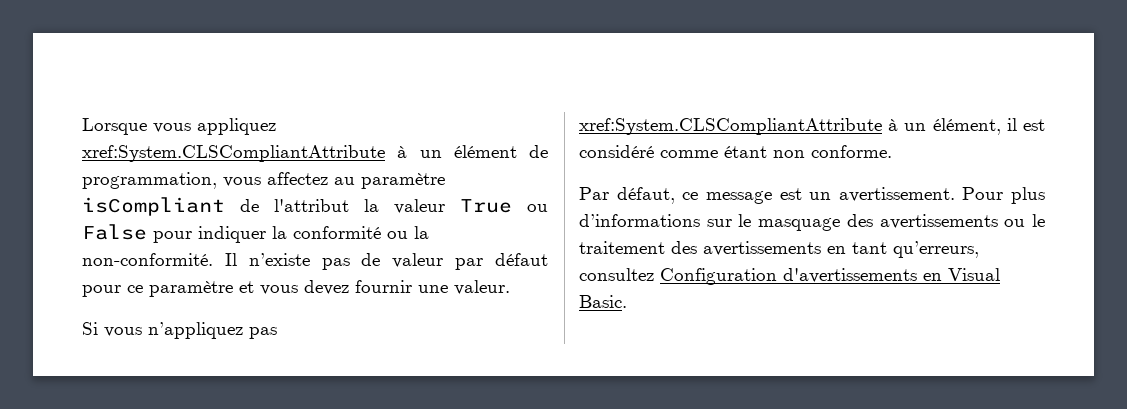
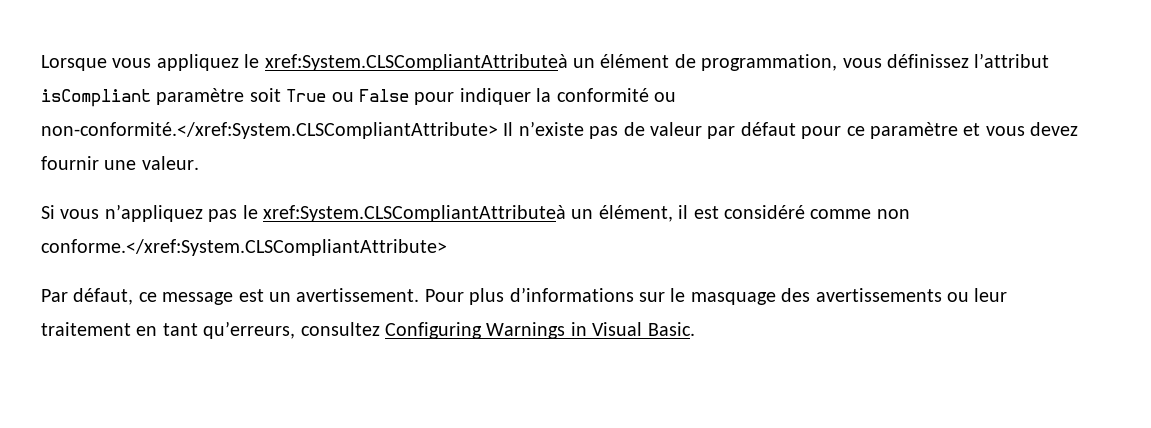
[82,145,408,162] xref:System.CLSCompliantAttribute à -> [244,54,568,71] le xref:System.CLSCompliantAttributeà
[267,172,445,189] [82,197,445,216] affectez au paramètre isCompliant de l'attribut la valeur -> [886,53,1050,68] [41,88,281,107] définissez l’attribut isCompliant paramètre soit
[414,226,429,239] [82,253,213,266] la non-conformité. -> [41,122,498,139] non-conformité.</xref:System.CLSCompliantAttribute>
[579,118,899,135] xref:System.CLSCompliantAttribute à -> [242,205,566,222] le xref:System.CLSCompliantAttributeà
[724,145,892,158] étant non conforme. -> [876,209,910,219] [41,239,447,256] non conforme.</xref:System.CLSCompliantAttribute>
[1032,214,1045,227] [579,241,821,256] le traitement des avertissements -> [974,288,1008,302] [41,322,131,336] leur traitement
[660,268,942,285] Configuration d'avertissements en -> [385,322,587,339] Configuring Warnings in

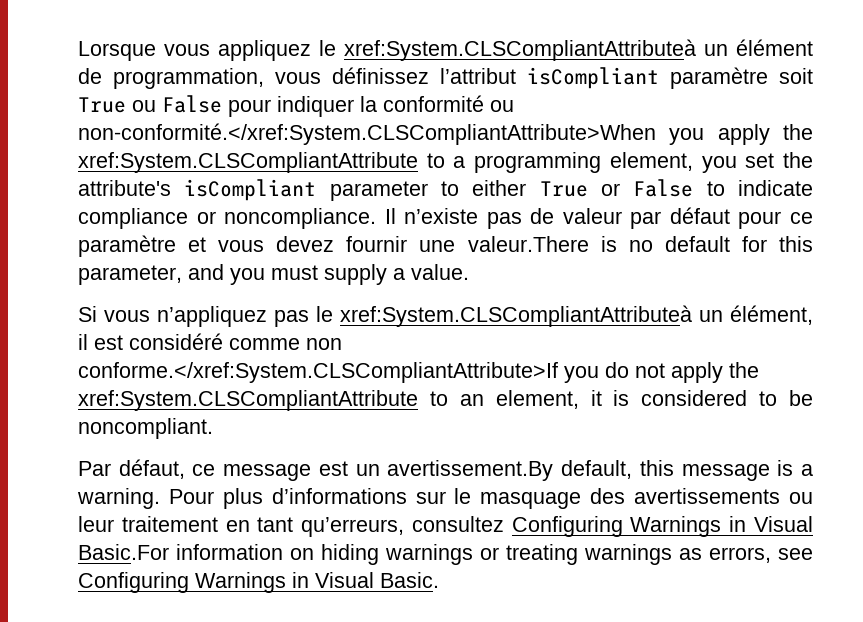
[41,122,498,139] non-conformité.</xref:System.CLSCompliantAttribute> -> [78,123,814,145] [78,152,813,173] [78,179,813,201] [78,208,377,229] non-conformité.</xref:System.CLSCompliantAttribute>When you apply the xref:System.CLSCompliantAttribute to a programming element, you set the attribute's isCompliant parameter to either True or False to indicate compliance or noncompliance.
[141,156,199,170] valeur. -> [467,236,813,252] [78,264,469,285] valeur.There is no default for this parameter, and you must supply a value.
[41,239,447,256] conforme.</xref:System.CLSCompliantAttribute> -> [78,362,759,383] [78,390,813,411] [78,418,213,439] conforme.</xref:System.CLSCompliantAttribute>If you do not apply the xref:System.CLSCompliantAttribute to an element, it is considered to be noncompliant.
[296,288,420,302] avertissement. -> [387,460,814,481] [77,488,160,509] avertissement.By default, this message is a warning.
(643, 329) none -> [78,544,813,565] [78,572,374,593] Basic.For information on hiding warnings or treating warnings as errors, see Configuring Warnings in Visual

